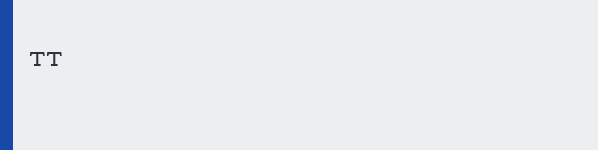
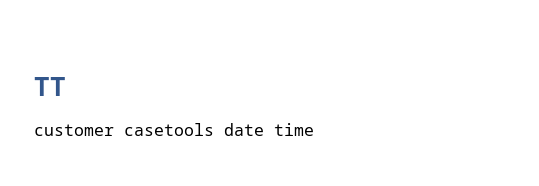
(63, 59) none -> [34,123,314,136] // customer casetools date time

